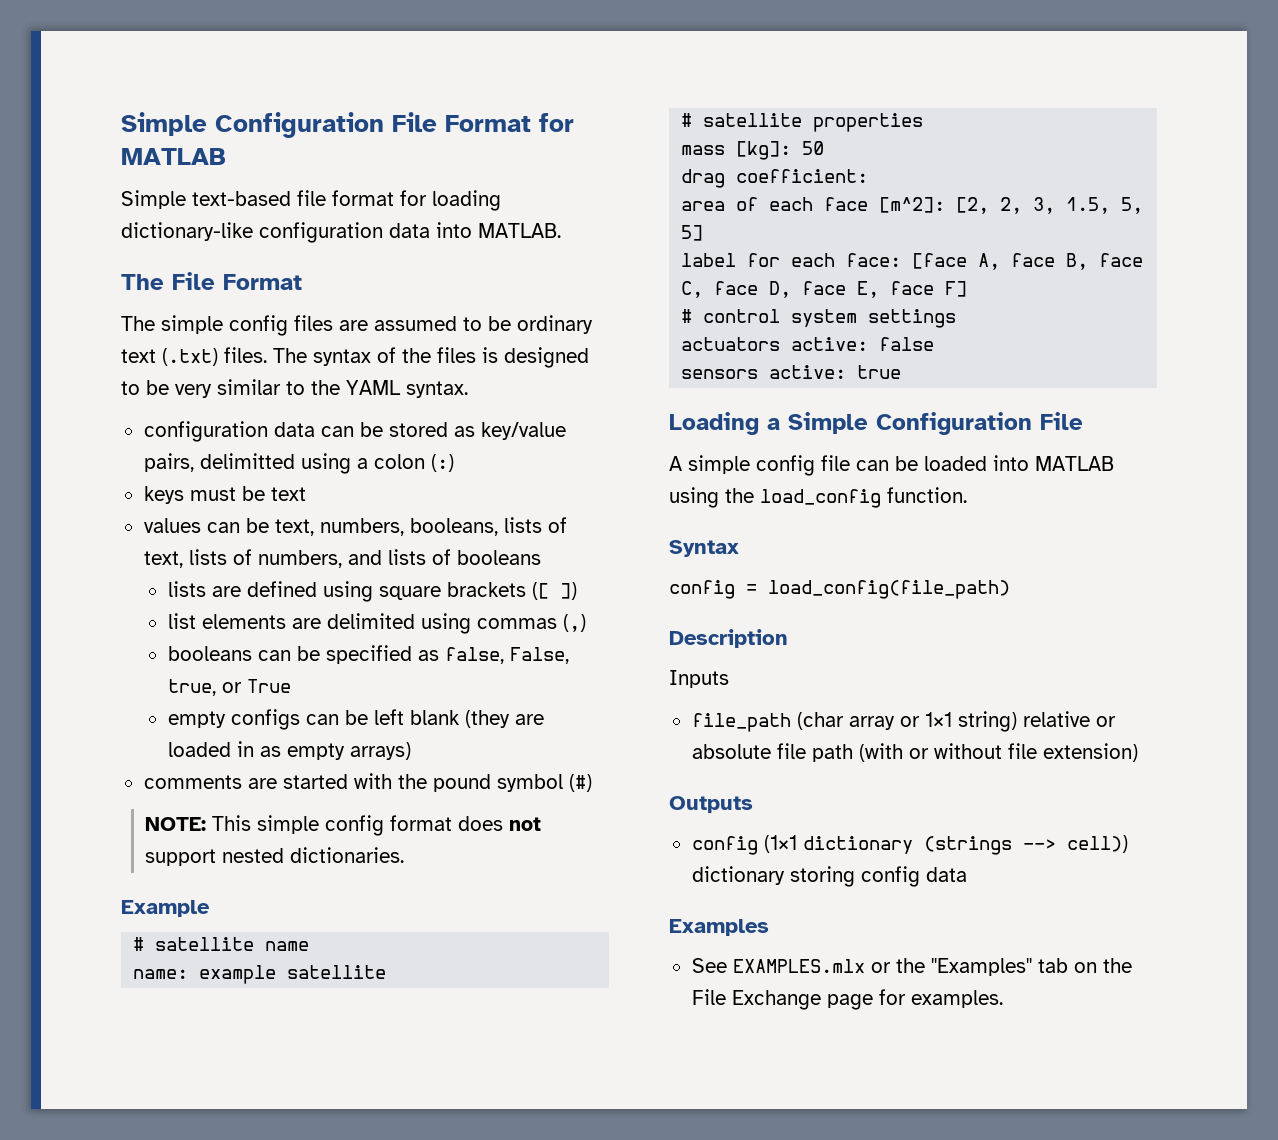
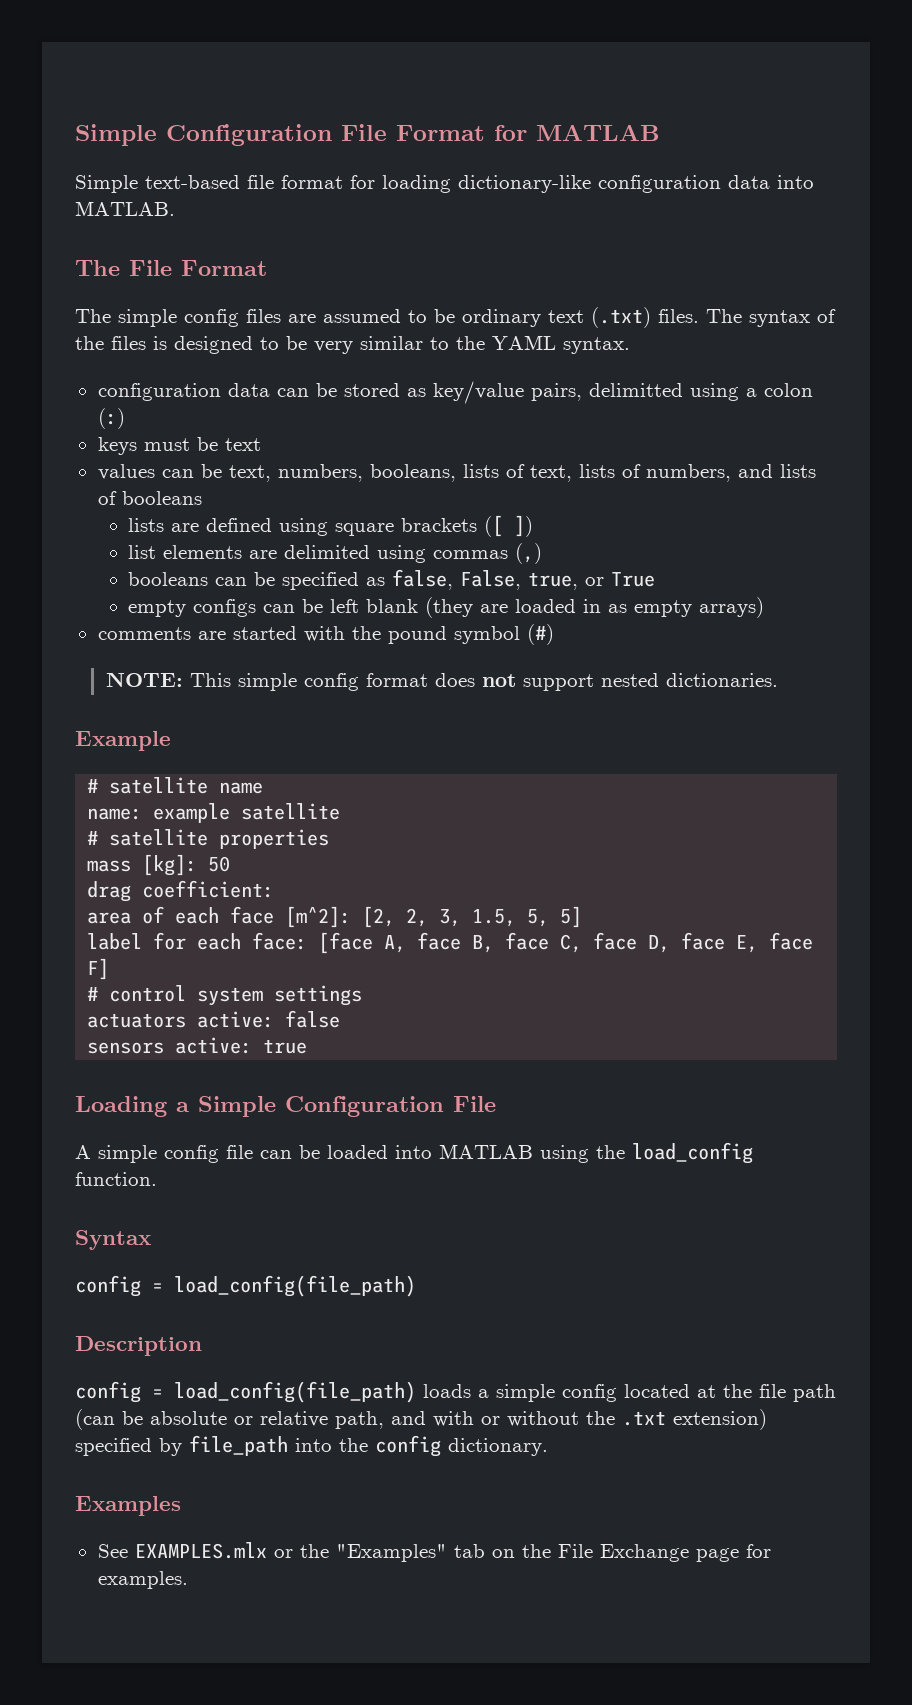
[669,670,729,688] [691,711,1116,732] [691,743,1138,762] [669,796,753,813] [691,835,1128,855] [691,866,967,887] Inputs // file_path (char array or 1×1 string) relative or absolute file path (with or without file extension) // Outputs // config (1×1 dictionary (strings --> cell)) dictionary storing config data -> [75,1381,836,1403] [75,1409,767,1430] [75,1435,548,1457] config = load_config(file_path) loads a simple config located at the file path (can be absolute or relative path, and with or without the .txt extension) specified by file_path into the config dictionary.

